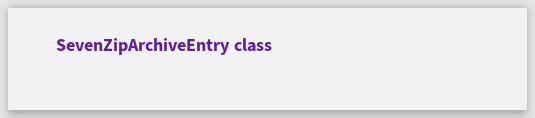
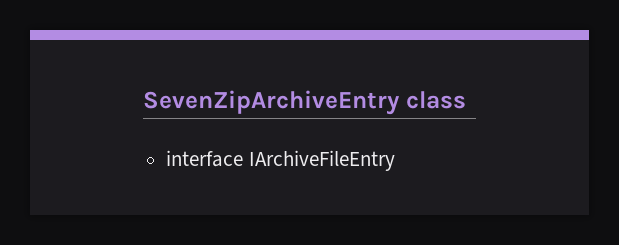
(272, 45) none -> [166,150,395,171] // interface IArchiveFileEntry

